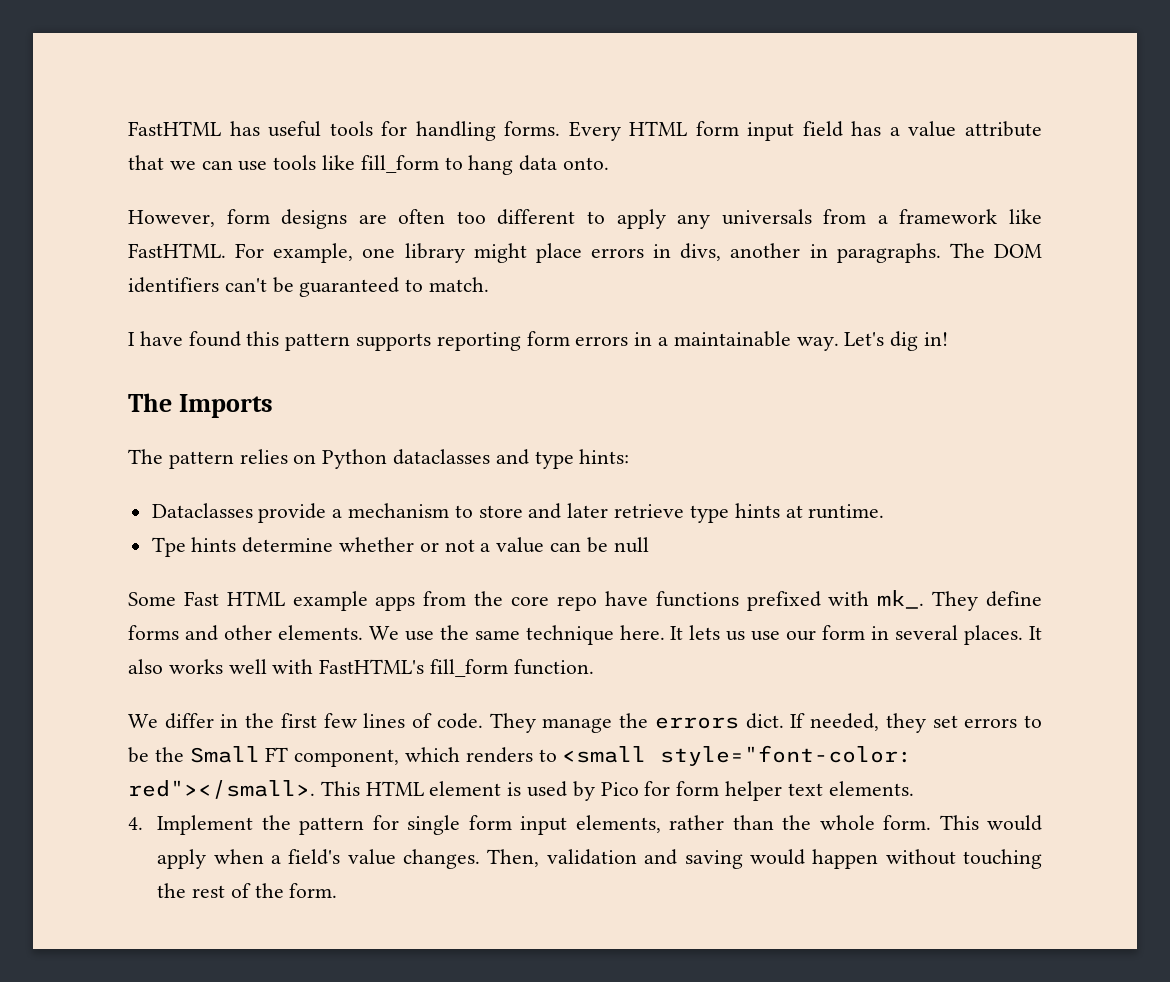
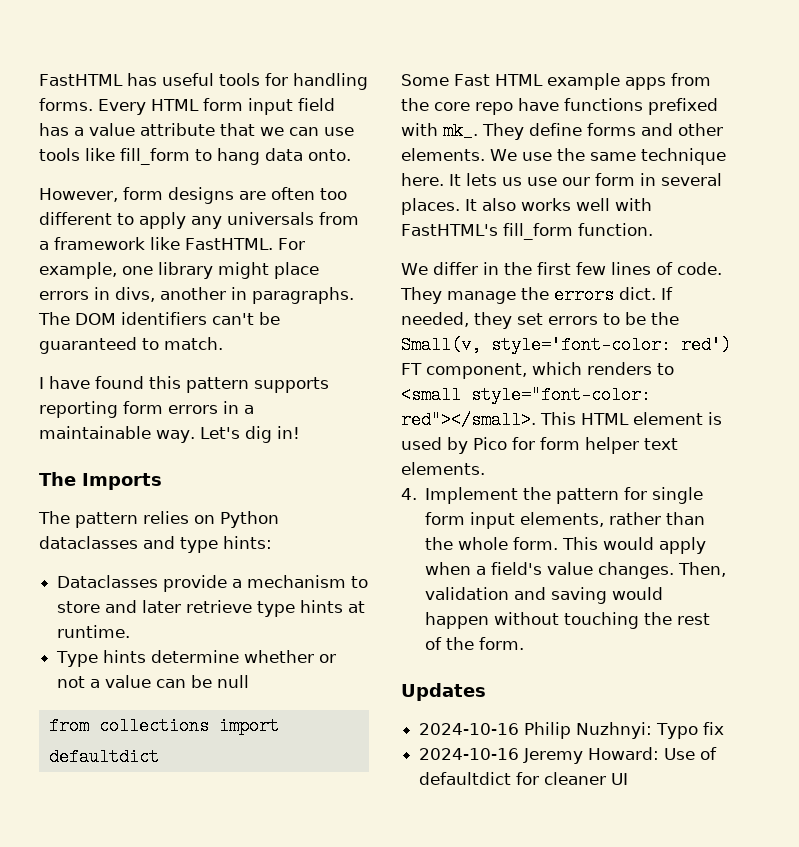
[151,537,186,557] Tpe -> [56,651,99,667] Type
(649, 545) none -> [48,717,279,735] [48,748,159,766] // from collections import defaultdict
[189,746,260,763] Small -> [401,336,731,354] Small(v, style='font-color: red')
(338, 890) none -> [401,683,486,701] [419,722,725,739] [419,747,718,764] [419,772,629,785] // Updates // 2024-10-16 Philip Nuzhnyi: Typo fix // 2024-10-16 Jeremy Howard: Use of defaultdict for cleaner UI

